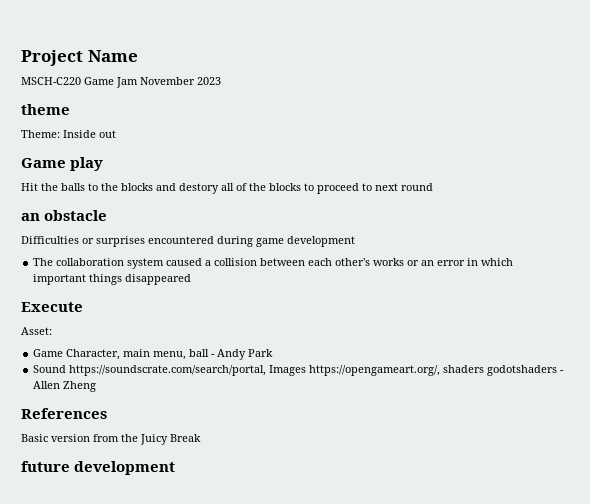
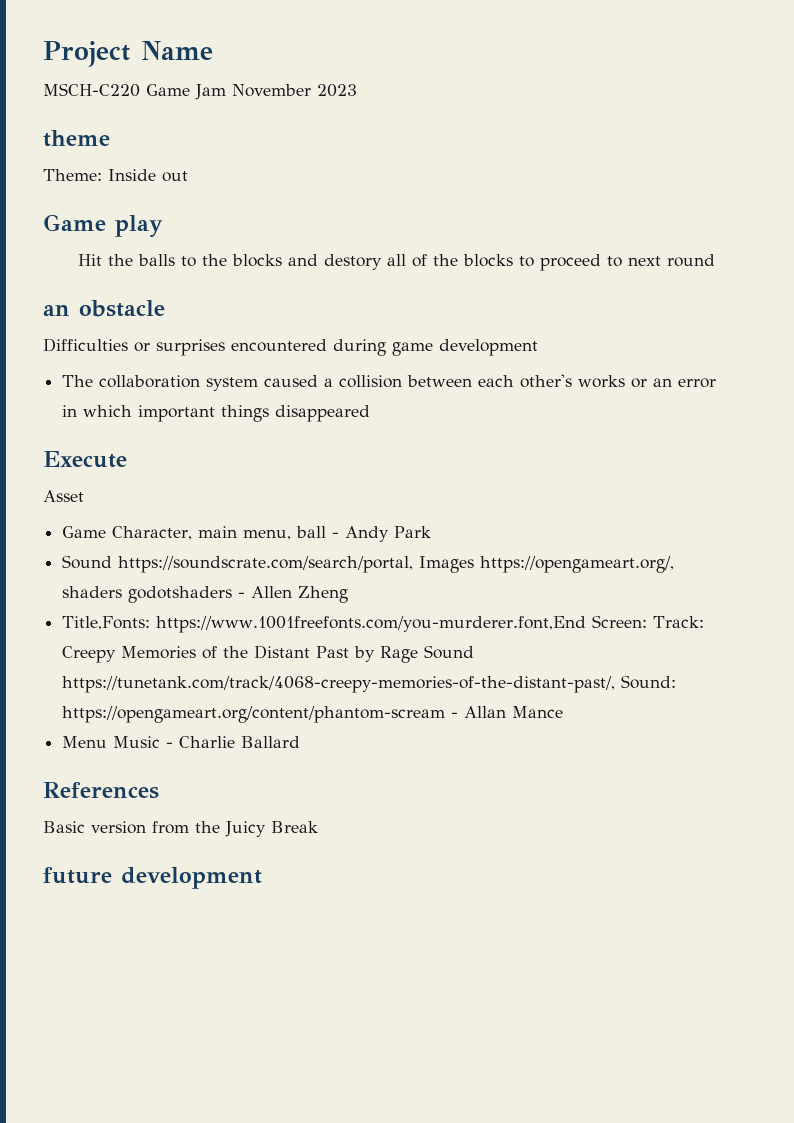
[21,327,52,335] Asset: -> [43,490,84,502] Asset
(97, 386) none -> [62,615,705,633] [62,645,475,663] [62,675,677,693] [62,706,564,723] [62,736,301,748] // Title,Fonts: https://www.1001freefonts.com/you-murderer.font,End Screen: Track: Creepy Memories of the Distant Past by Rage Sound https://tunetank.com/track/4068-creepy-memories-of-the-distant-past/, Sound: https://opengameart.org/content/phantom-scream - Allan Mance // Menu Music - Charlie Ballard

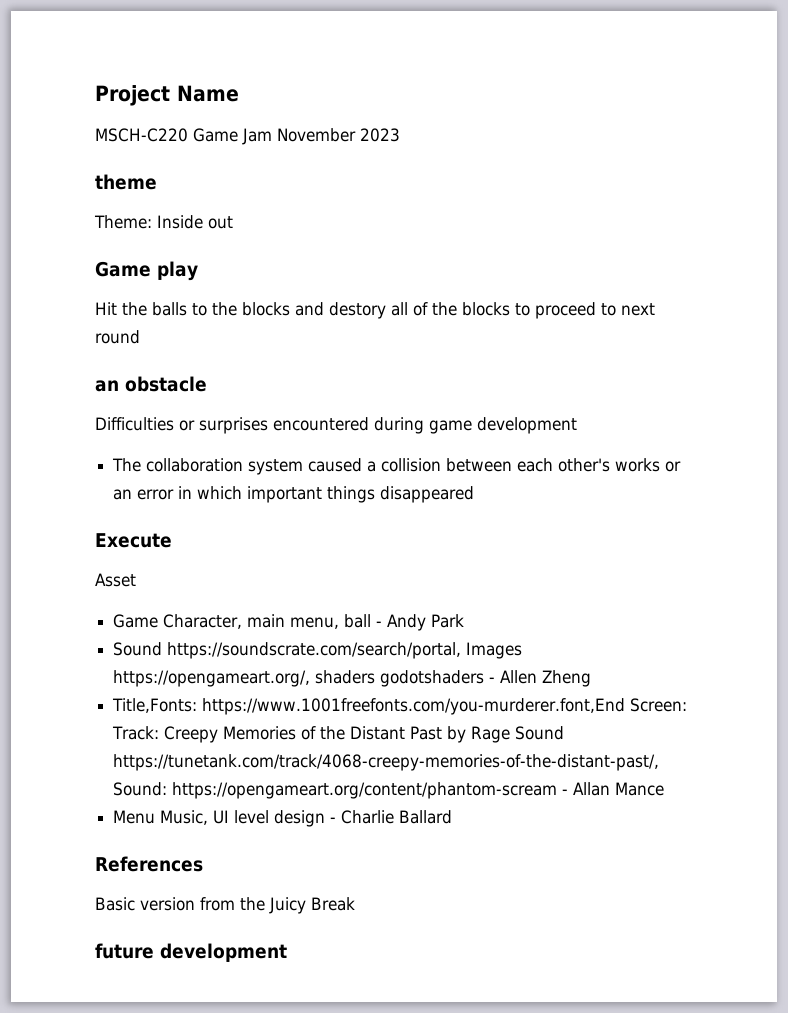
[113,736,161,748] Music -> [160,810,326,827] Music, UI level design

